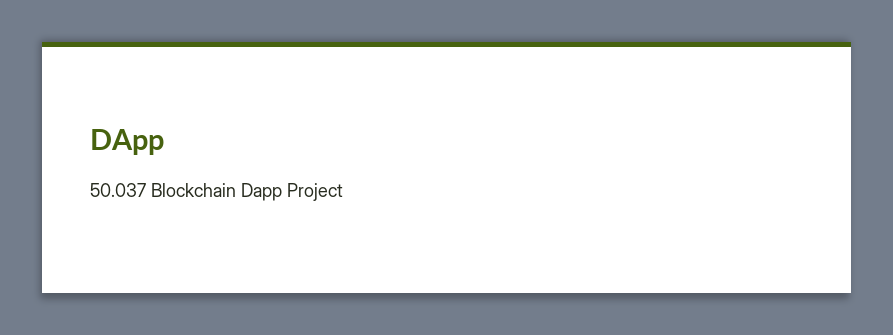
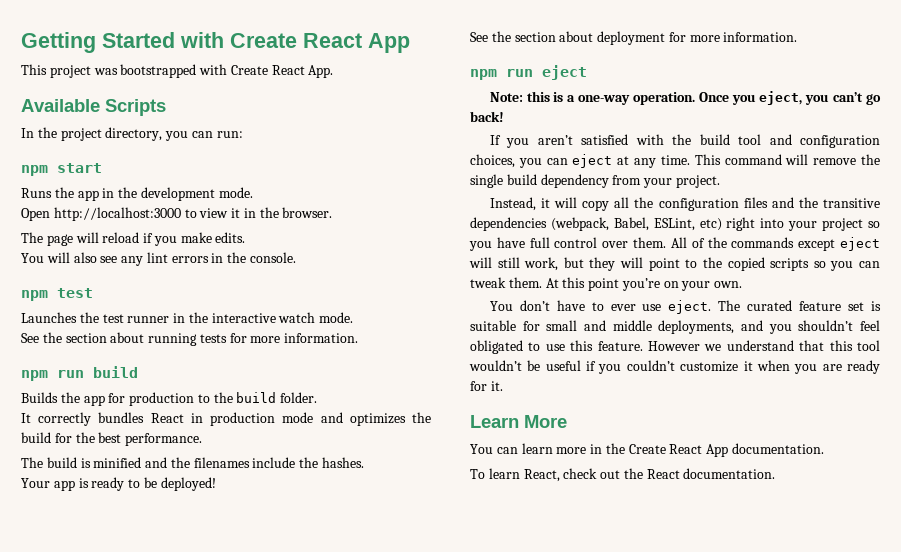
[90,129,164,155] [90,183,343,201] DApp // 50.037 Blockchain Dapp Project -> [21,32,410,53] [21,64,334,78] [21,99,166,116] [21,127,243,141] [21,163,102,176] [21,187,253,201] [21,207,333,221] [21,232,246,246] [21,252,297,266] [21,288,93,301] [21,312,354,323] [21,332,359,346] [21,366,138,381] [21,392,318,406] [21,412,432,426] [21,432,203,446] [21,457,365,468] [21,477,216,491] [470,31,798,45] [470,65,587,80] [489,91,881,105] [470,111,504,122] [489,134,880,148] [470,154,880,168] [470,174,720,188] [489,197,881,211] [470,217,881,231] [469,237,880,251] [469,257,881,271] [470,277,743,291] [489,300,881,314] [470,320,880,334] [470,340,880,354] [469,360,880,374] [470,381,503,391] [470,415,567,428] [470,443,825,457] [470,468,776,482] Getting Started with Create React App // This project was bootstrapped with Create React App. // Available Scripts // In the project directory, you can run: // npm start // Runs the app in the development mode. // Open http://localhost:3000 to view it in the browser. // The page will reload if you make edits. // You will also see any lint errors in the console. // npm test // Launches the test runner in the interactive watch mode. // See the section about running tests for more information. // npm run build // Builds the app for production to the build folder. // It correctly bundles React in production mode and optimizes the build for the best performance. // The build is minified and the filenames include the hashes. // Your app is ready to be deployed! // See the section about deployment for more information. // npm run eject // Note: this is a one-way operation. Once you eject, you can’t go back! // If you aren’t satisfied with the build tool and configuration choices, you can eject at any time. This command will remove the single build dependency from your project. // Instead, it will copy all the configuration files and the transitive dependencies (webpack, Babel, ESLint, etc) right into your project so you have full control over them. All of the commands except eject will still work, but they will point to the copied scripts so you can tweak them. At this point you’re on your own. // You don’t have to ever use eject. The curated feature set is suitable for small and middle deployments, and you shouldn’t feel obligated to use this feature. However we understand that this tool wouldn’t be useful if you couldn’t customize it when you are ready for it. // Learn More // You can learn more in the Create React App documentation. // To learn React, check out the React documentation.

